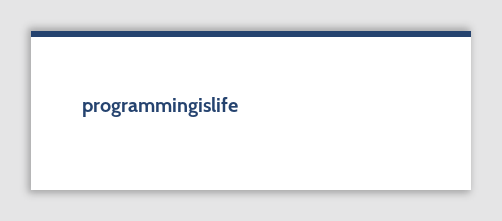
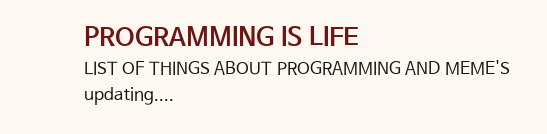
[82,97,238,117] programmingislife -> [84,26,360,46] [84,60,510,75] [84,87,174,105] PROGRAMMING IS LIFE // LIST OF THINGS ABOUT PROGRAMMING AND MEME'S // updating....

